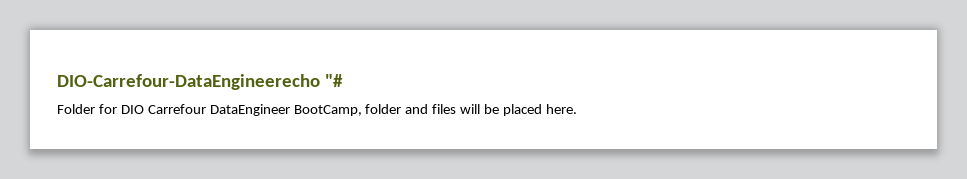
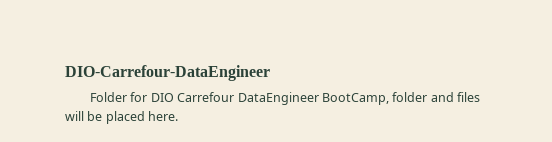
[57,74,343,90] DIO-Carrefour-DataEngineerecho "# -> [65,65,270,81] DIO-Carrefour-DataEngineer

